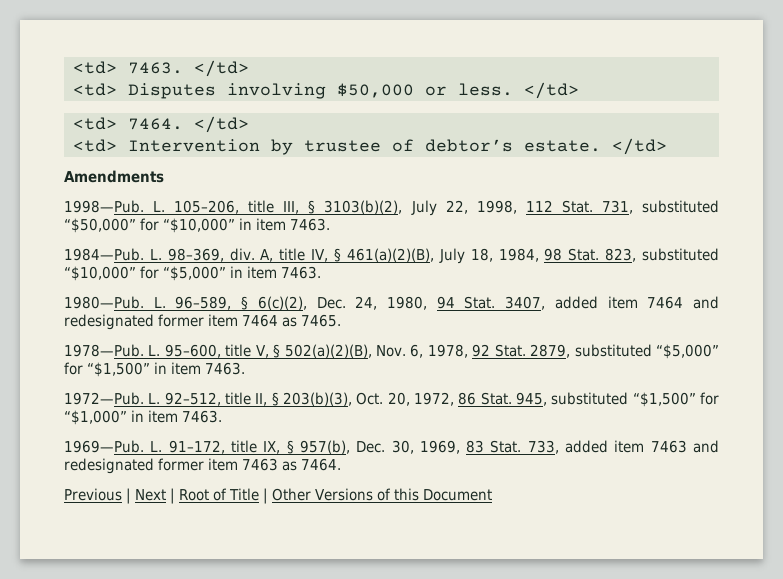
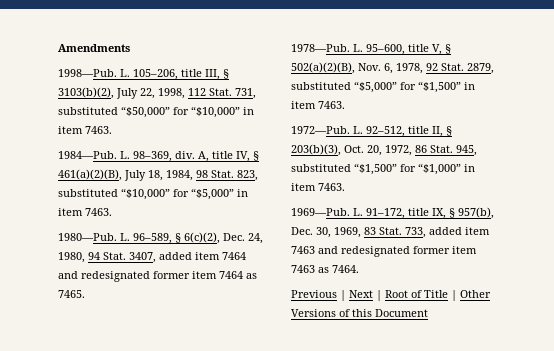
[72,60,249,77] [72,82,579,99] [72,116,249,133] [72,138,667,155] <td> 7463. </td> // <td> Disputes involving $50,000 or less. </td> // <td> 7464. </td> // <td> Intervention by trustee of debtor’s estate. </td> // -> (58, 48) none

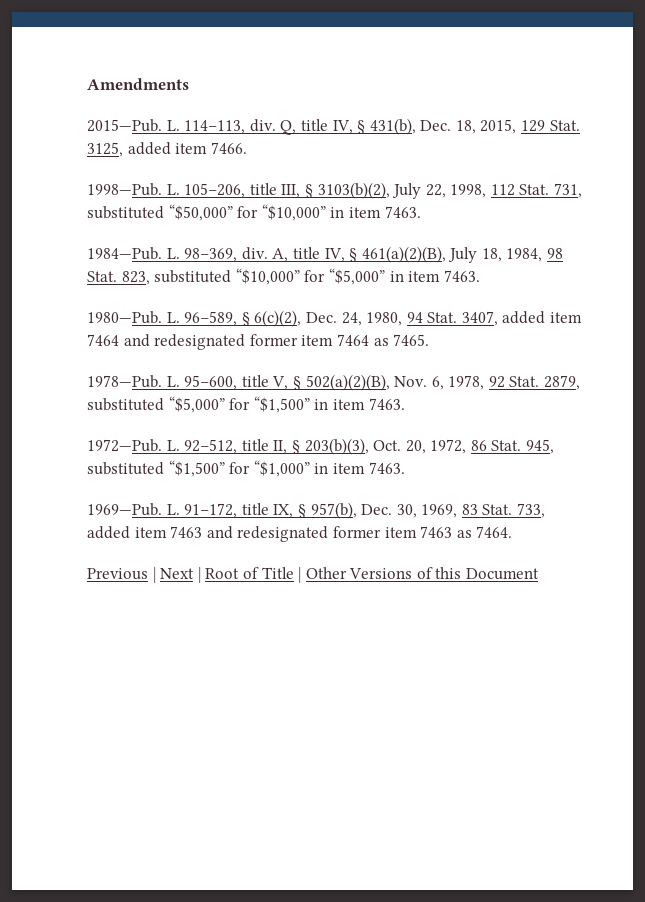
(130, 48) none -> [87,118,580,135] [87,142,247,157] // 2015—Pub. L. 114–113, div. Q, title IV, § 431(b), Dec. 18, 2015, 129 Stat. 3125, added item 7466.

